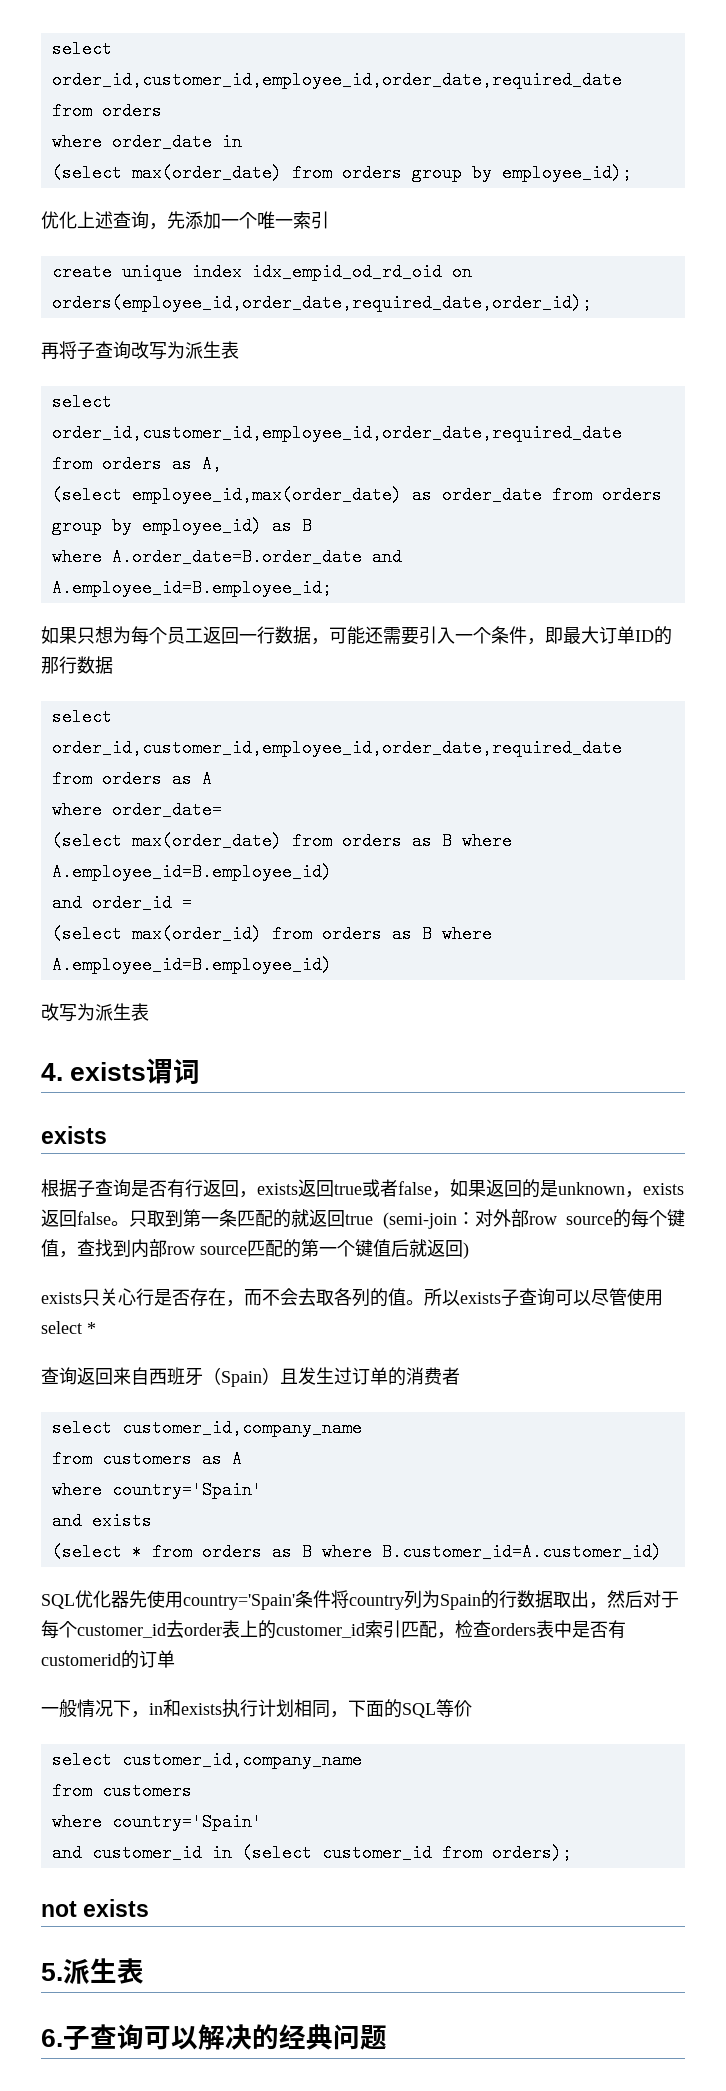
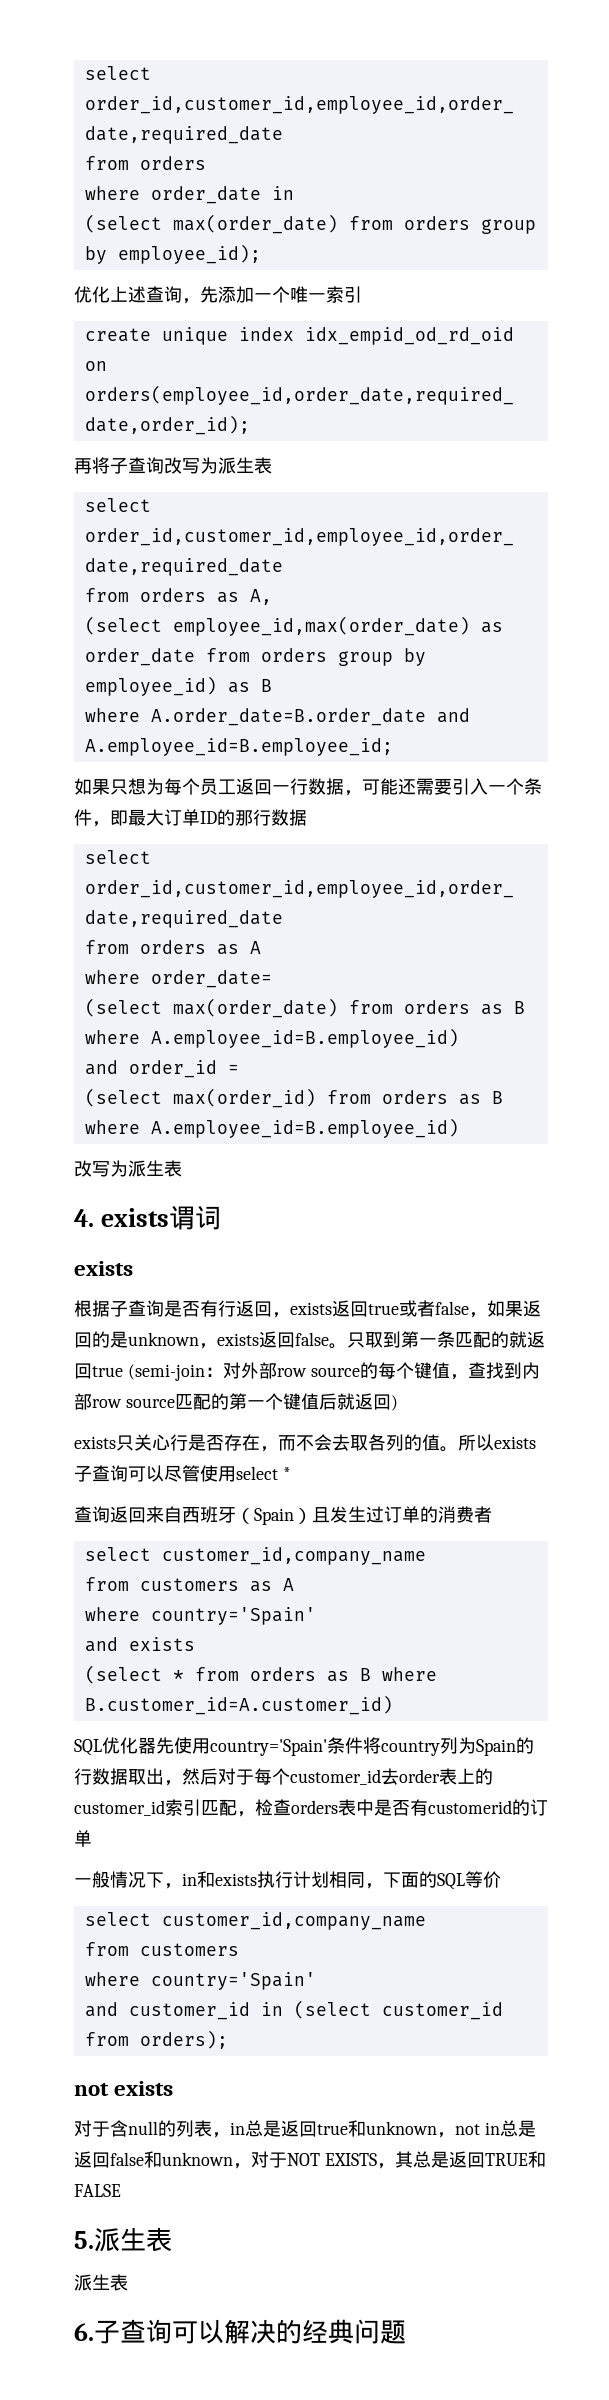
(150, 1908) none -> [74,2120,536,2138] [74,2151,546,2169] [74,2184,121,2197] // 对于含null的列表，in总是返回true和unknown，not in总是返回false和unknown，对于NOT EXISTS，其总是返回TRUE和FALSE
(144, 1971) none -> [74,2274,128,2291] // 派生表

